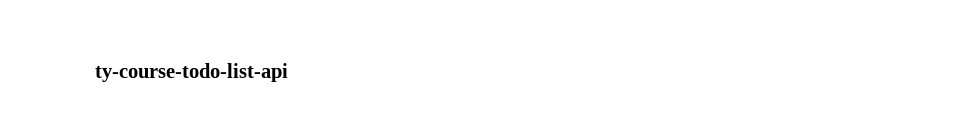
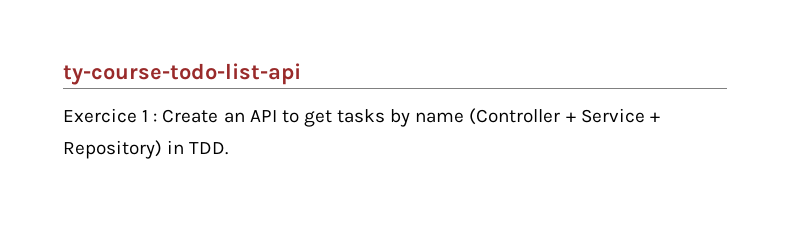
(288, 72) none -> [63,108,660,127] [63,140,229,159] // Exercice 1 : Create an API to get tasks by name (Controller + Service + Repository) in TDD.

